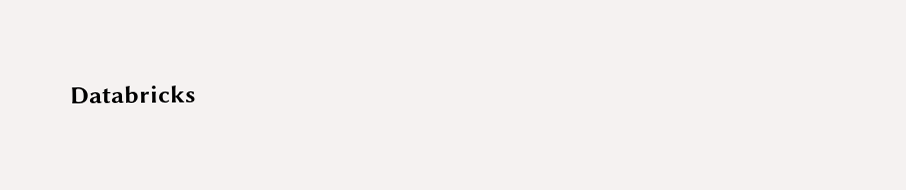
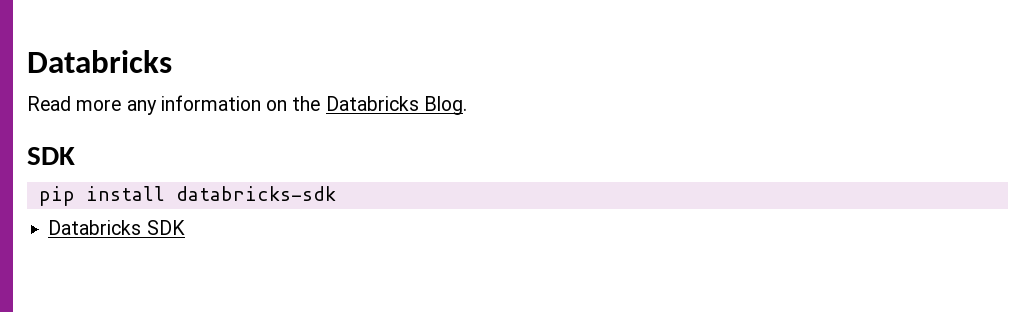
[69,85,196,105] Databricks -> [27,50,172,73] [27,95,467,115] [27,147,75,165] [38,186,336,206] [48,220,185,235] Databricks // Read more any information on the Databricks Blog. // SDK // pip install databricks-sdk // Databricks SDK

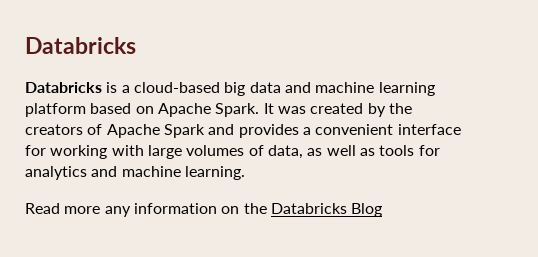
[27,50,172,73] Databricks -> [25,37,136,54] [25,82,435,96] [25,103,412,117] [25,124,461,138] [25,145,440,159] [25,166,245,180] Databricks // Databricks is a cloud-based big data and machine learning platform based on Apache Spark. It was created by the creators of Apache Spark and provides a convenient interface for working with large volumes of data, as well as tools for analytics and machine learning.
[423,96,467,115] [27,147,75,165] [38,186,336,206] [48,220,185,235] Blog. // SDK // pip install databricks-sdk // Databricks SDK -> [351,203,383,217] Blog

